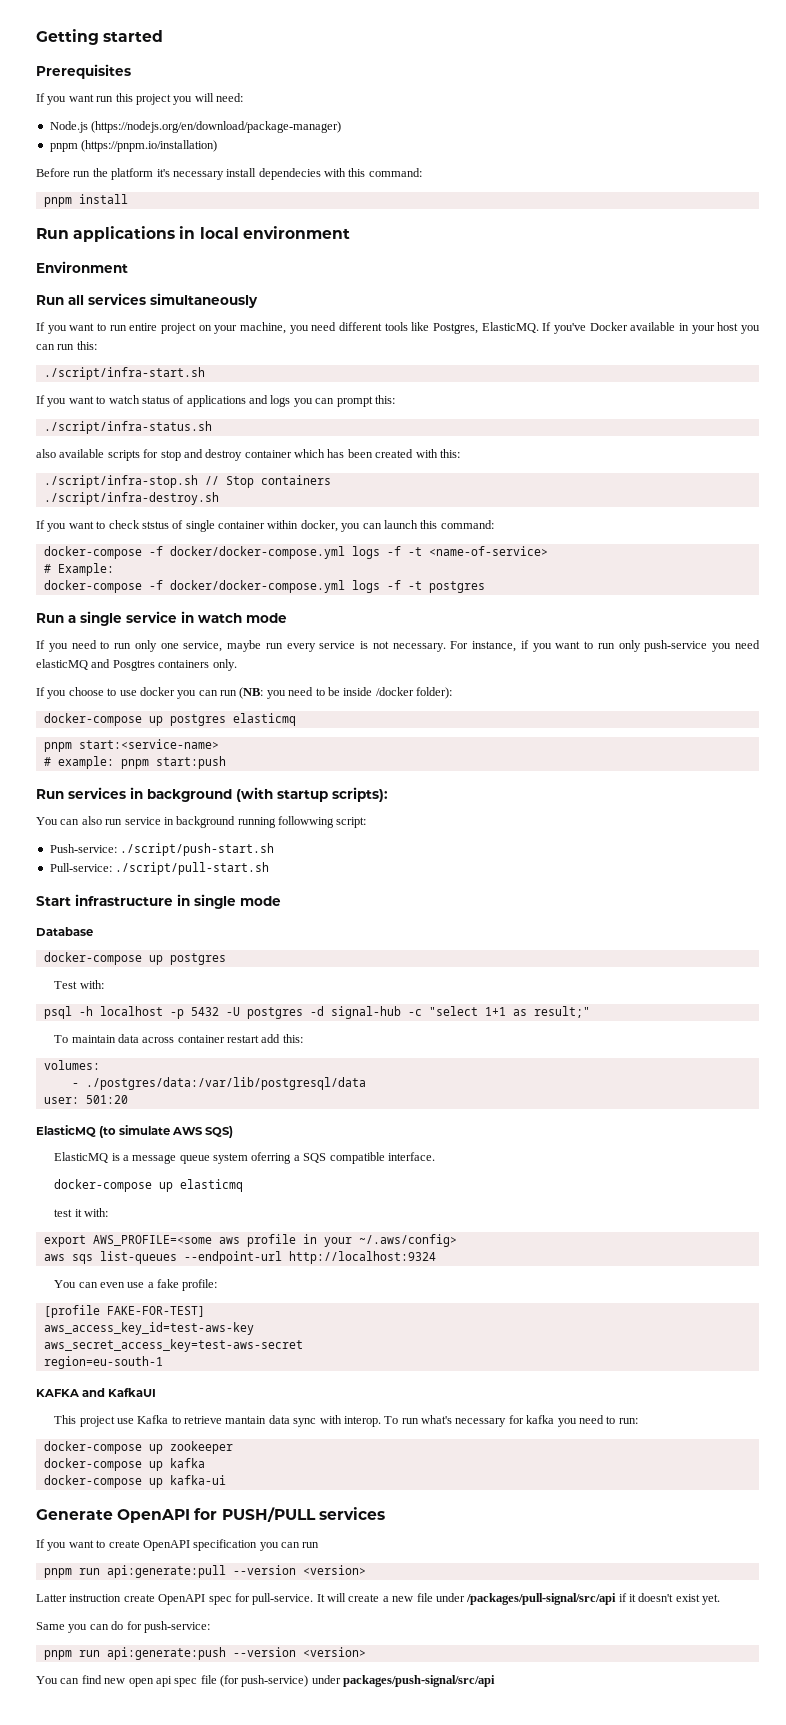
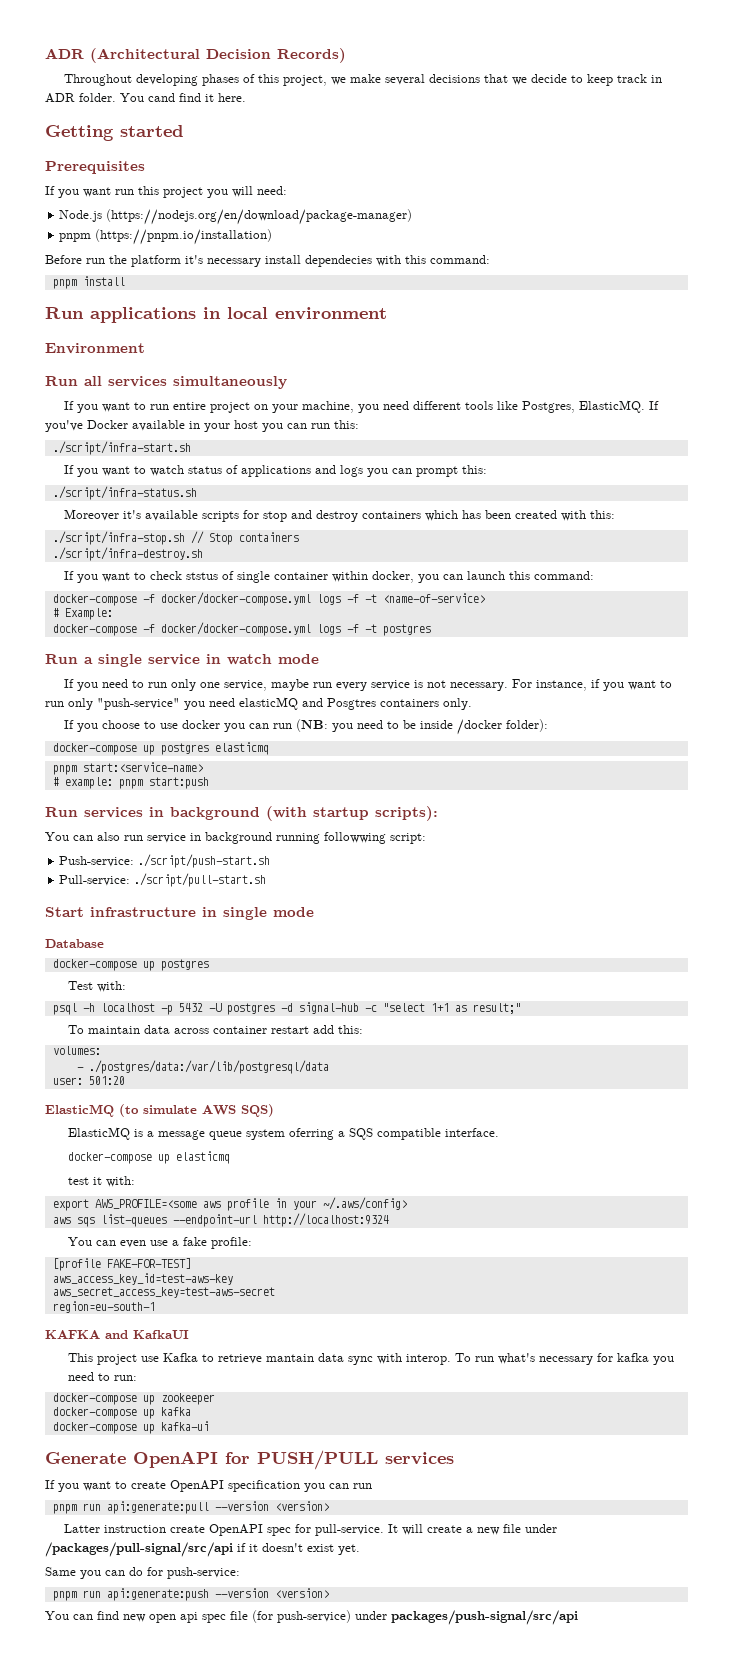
(36, 37) none -> [45,48,346,63] [63,74,662,86] [45,93,246,103] ADR (Architectural Decision Records) // Throughout developing phases of this project, we make several decisions that we decide to keep track in ADR folder. You cand find it here. //
[36,449,56,458] also -> [63,509,141,521] Moreover it's
[244,450,292,458] container -> [361,511,421,519] containers
[644,640,708,652] push-service -> [97,698,180,710] "push-service"

